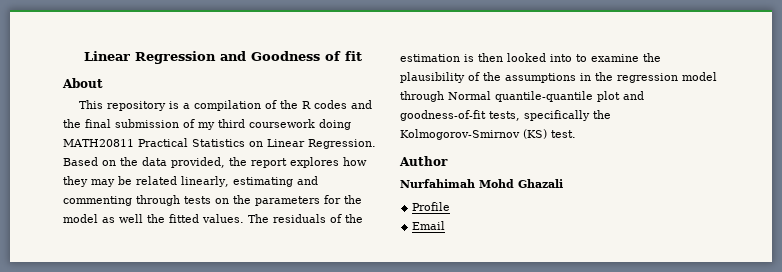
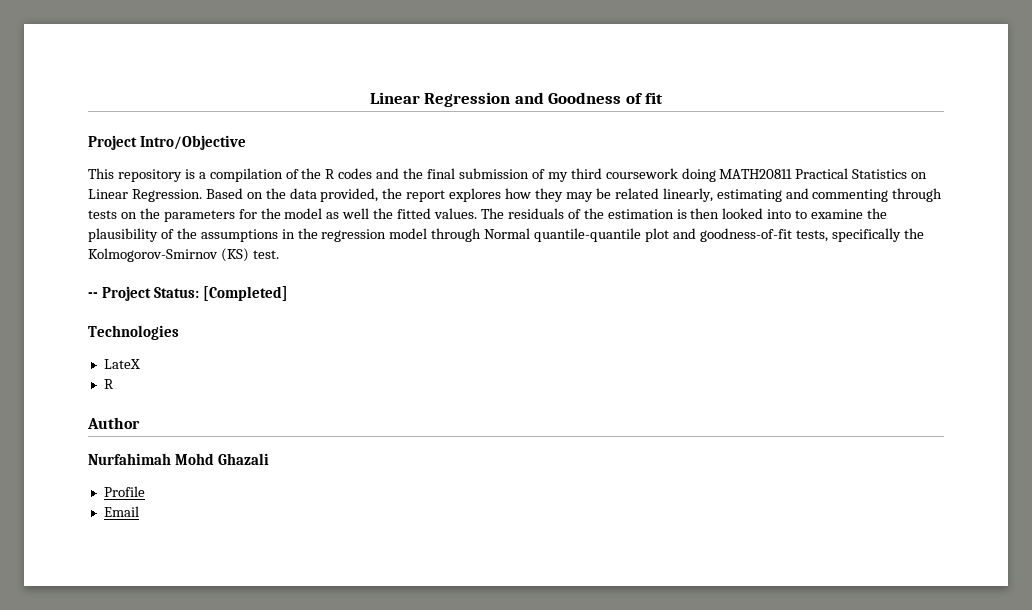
[62,78,103,88] About -> [88,135,247,150] Project Intro/Objective
(576, 134) none -> [88,286,288,301] [88,325,179,340] [103,359,140,369] [103,379,114,389] // -- Project Status: [Completed] // Technologies // LateX // R

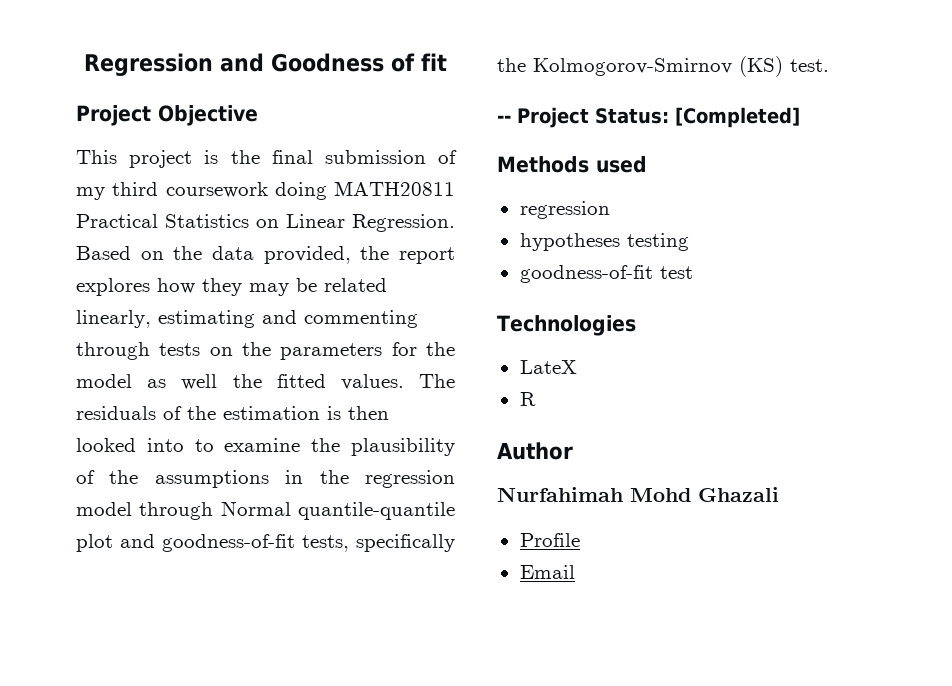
[369,92,420,104] Linear -> (84, 64) none
[140,135,247,150] Intro/Objective -> [158,105,258,126] Objective
[117,168,400,182] repository is a compilation of the R codes and -> [129,150,219,168] project is
(288, 293) none -> [497,156,647,173] [519,201,610,219] [519,233,689,251] [519,265,693,283] // Methods used // regression // hypotheses testing // goodness-of-fit test

